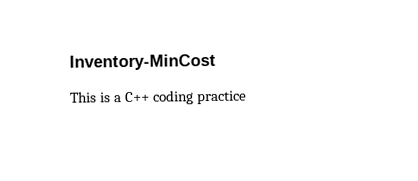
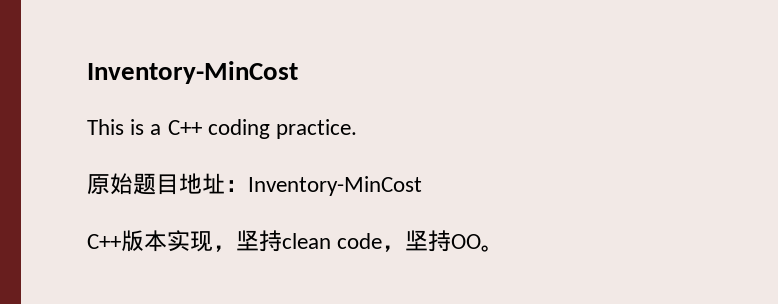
[196,90,247,105] practice -> [276,119,358,139] [87,173,422,196] [87,230,505,252] practice. // 原始题目地址：Inventory-MinCost // C++版本实现，坚持clean code，坚持OO。

